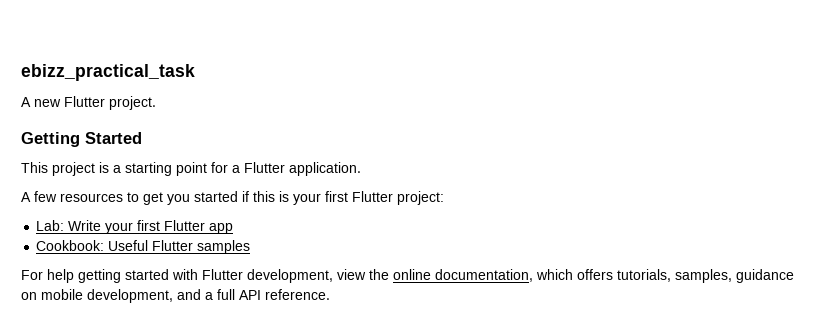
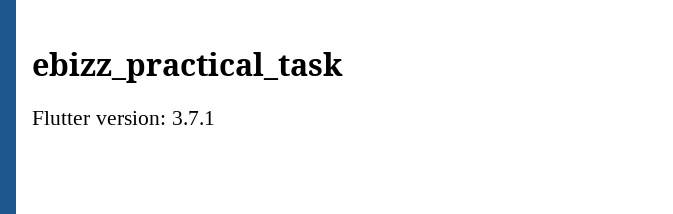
[21,96,156,110] [21,132,142,147] [21,162,361,176] [21,191,444,205] [36,220,234,234] [36,240,251,254] [21,269,794,283] [21,289,330,303] A new Flutter project. // Getting Started // This project is a starting point for a Flutter application. // A few resources to get you started if this is your first Flutter project: // Lab: Write your first Flutter app // Cookbook: Useful Flutter samples // For help getting started with Flutter development, view the online documentation, which offers tutorials, samples, guidance on mobile development, and a full API reference. -> [32,111,215,125] Flutter version: 3.7.1

